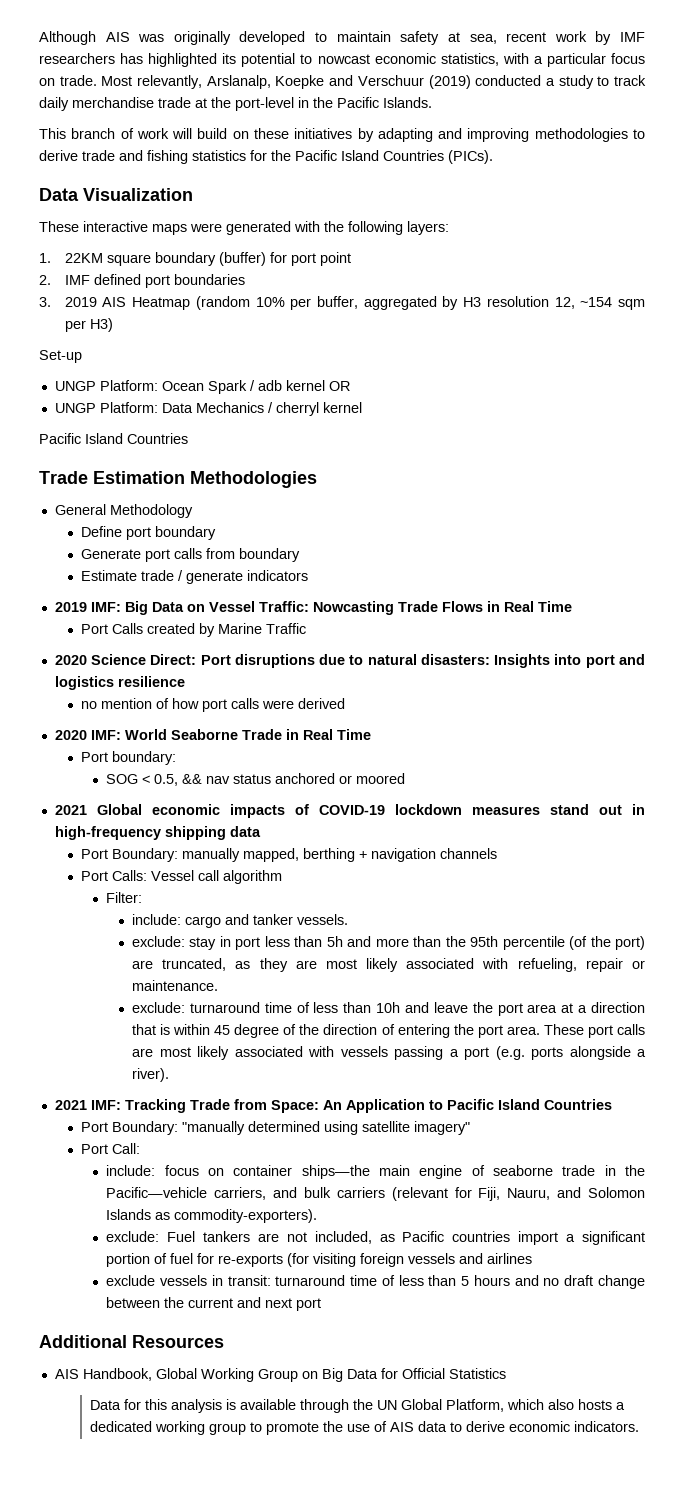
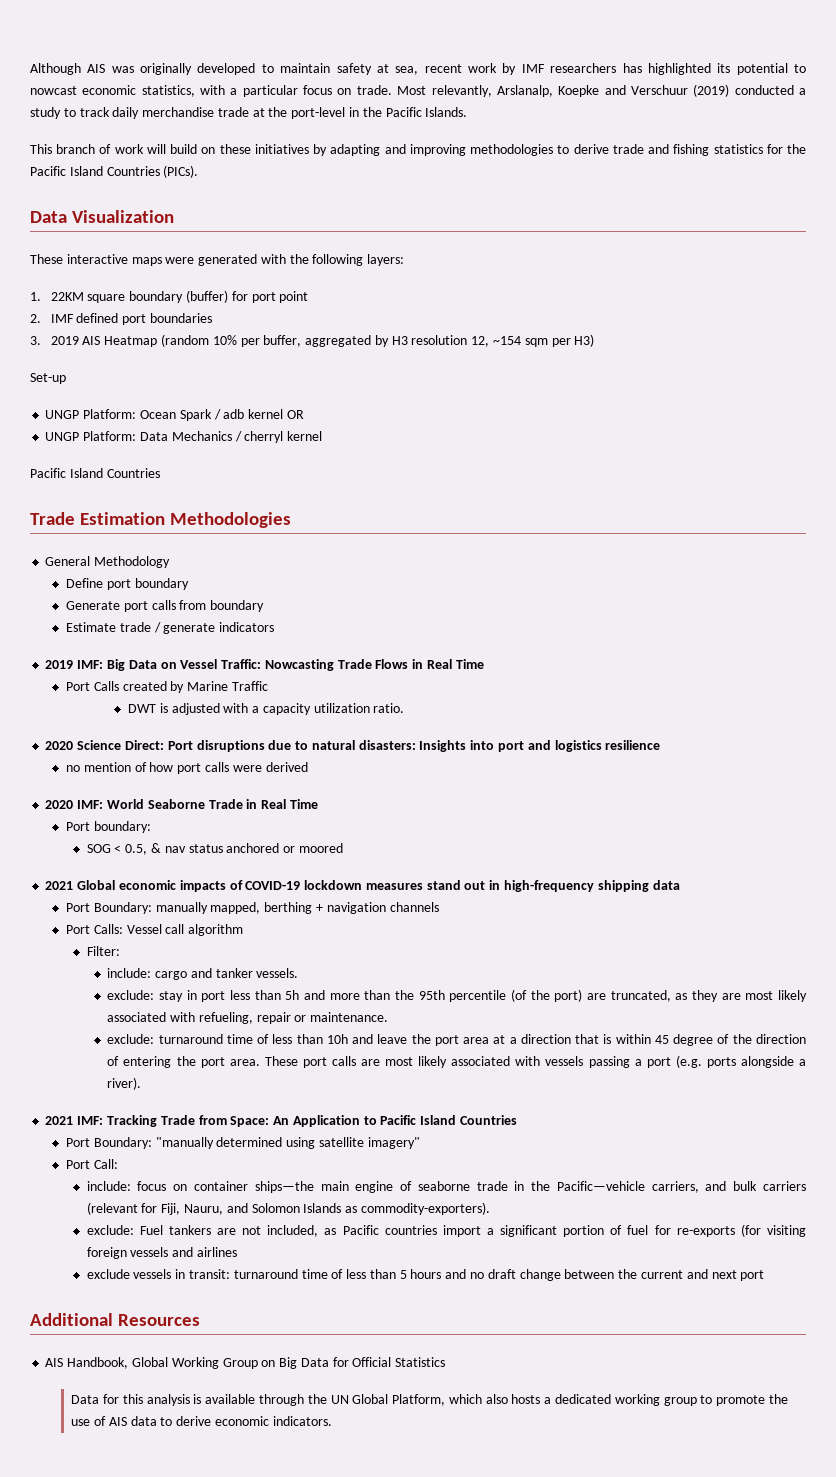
(306, 628) none -> [127,703,405,715] // DWT is adjusted with a capacity utilization ratio.
[182,774,203,784] && -> [151,843,162,853] &

